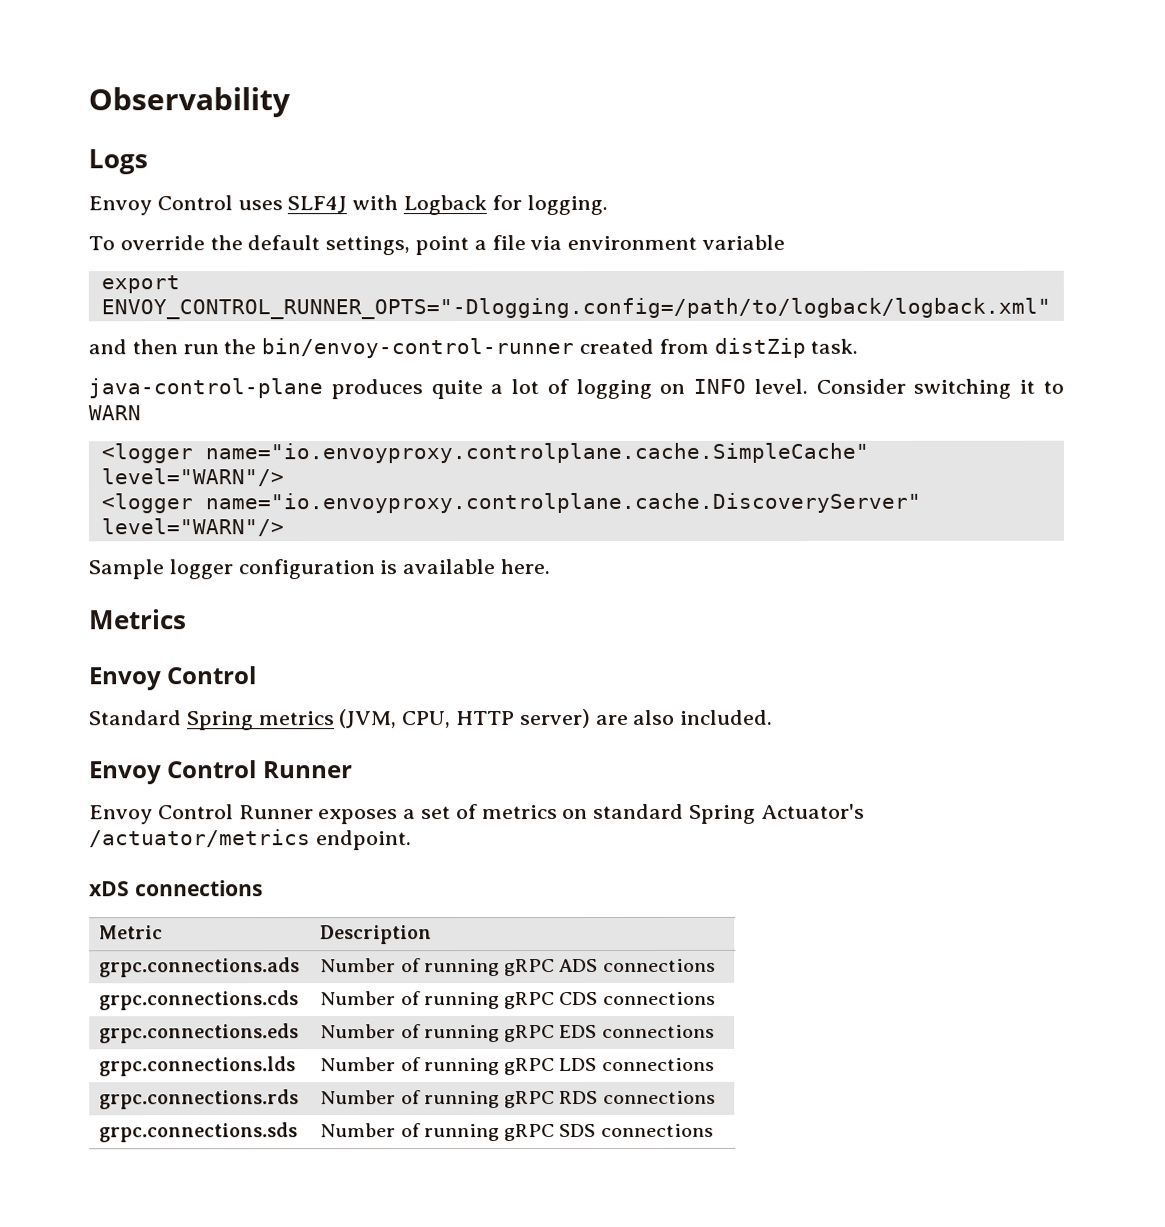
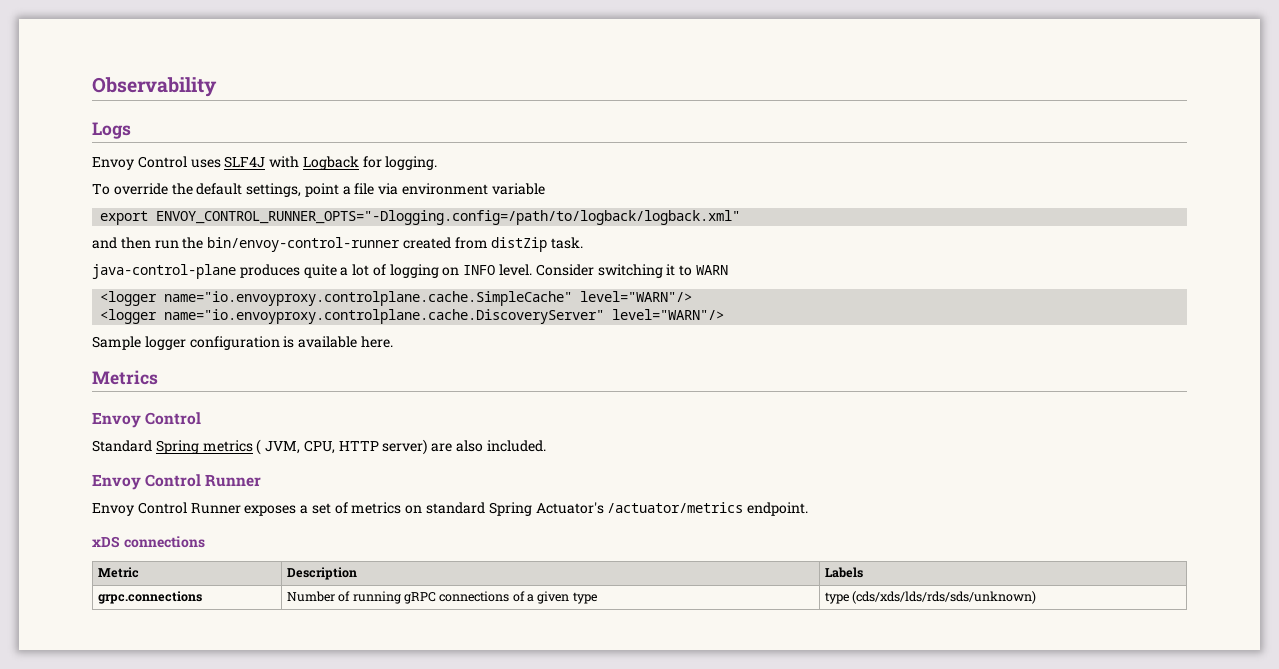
[339,709,398,729] (JVM, -> [256,439,301,455] ( JVM,
[99,957,301,978] [320,958,716,977] [99,990,300,1011] [320,991,716,1010] [99,1023,300,1044] [320,1024,715,1043] [99,1056,297,1077] [320,1057,715,1076] [99,1089,300,1110] [320,1090,716,1109] [99,1122,299,1143] [320,1123,714,1142] // grpc.connections.ads | Number of running gRPC ADS connections // grpc.connections.cds | Number of running gRPC CDS connections // grpc.connections.eds | Number of running gRPC EDS connections // grpc.connections.lds | Number of running gRPC LDS connections // grpc.connections.rds | Number of running gRPC RDS connections // grpc.connections.sds | Number of running gRPC SDS connections -> [824,567,863,578] [97,591,202,604] [286,591,597,604] [824,591,1037,604] | Labels // grpc.connections | Number of running gRPC connections of a given type | type (cds/xds/lds/rds/sds/unknown)

